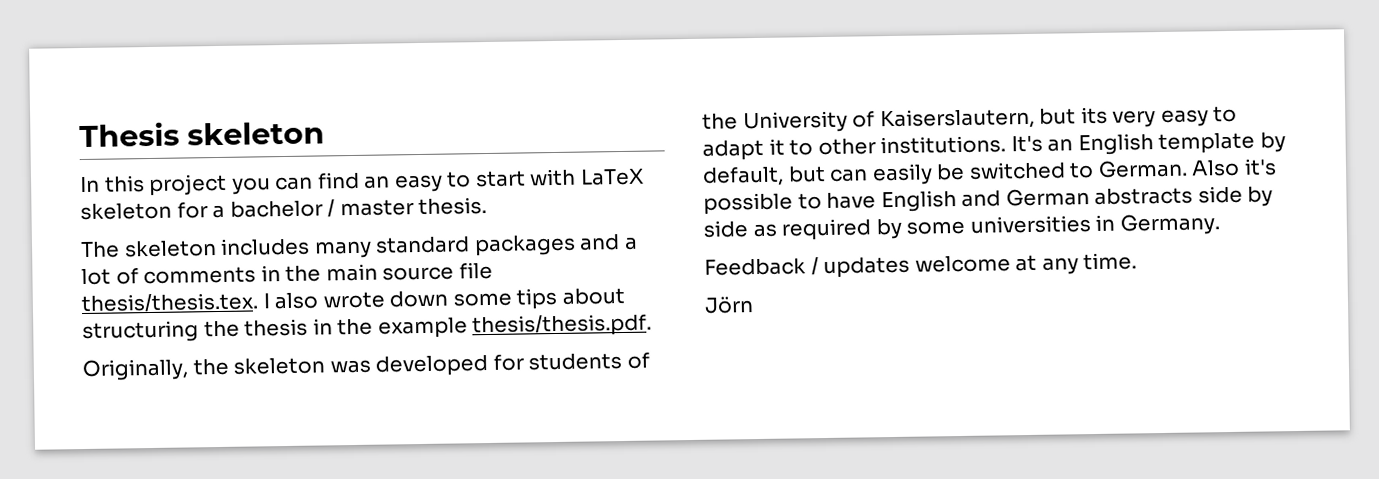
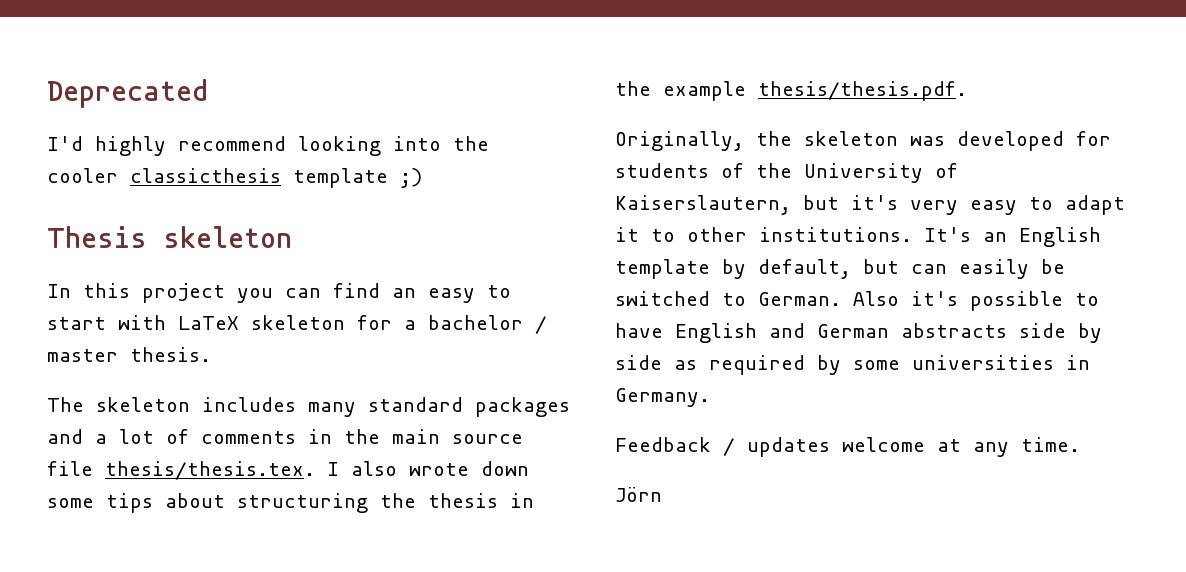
(79, 134) none -> [47,79,208,108] [47,136,489,156] [47,168,422,188] Deprecated // I'd highly recommend looking into the cooler classicthesis template ;) //
[1080,106,1108,125] its -> [851,195,898,210] it's

